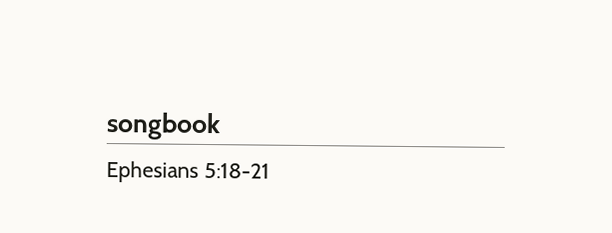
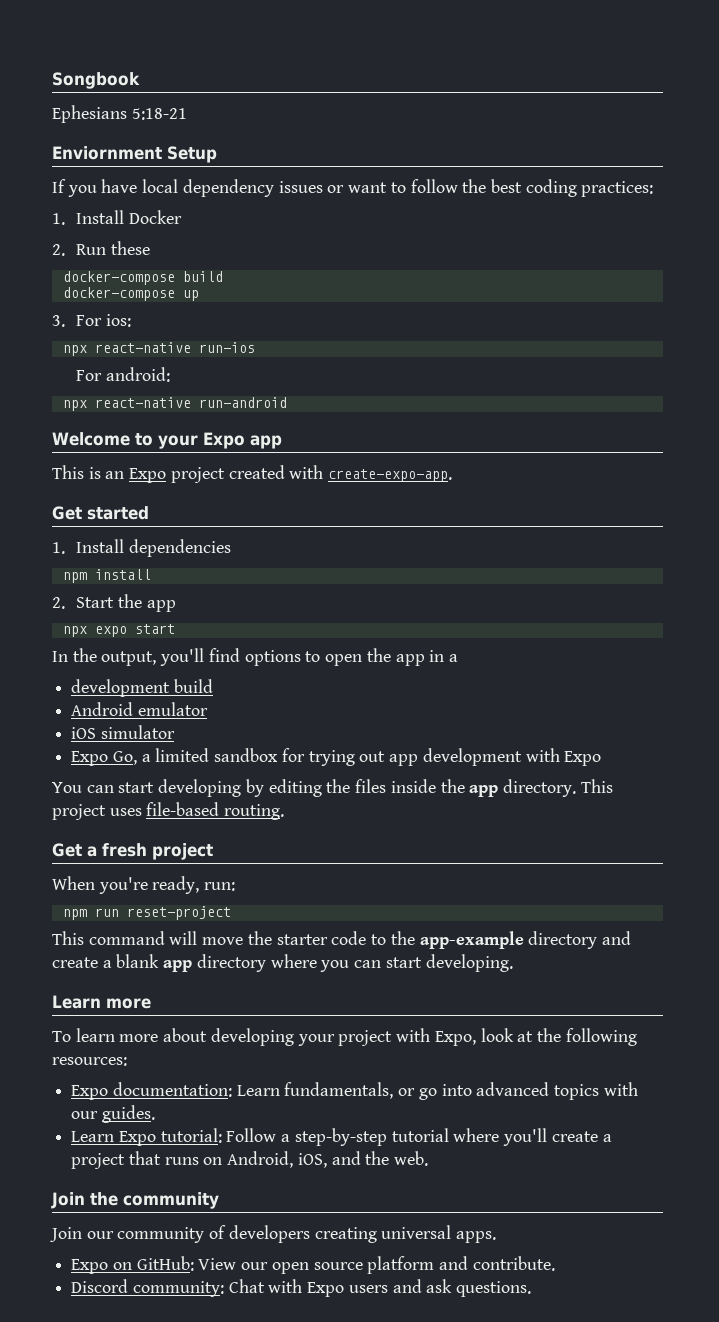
[106,112,221,141] songbook -> [52,72,140,89] Songbook
(270, 170) none -> [52,146,217,163] [52,179,654,197] [52,210,183,225] [52,241,151,256] [62,271,223,285] [62,287,199,301] [52,314,132,327] [62,342,255,356] [76,367,171,382] [62,397,287,411] [52,432,282,449] [52,465,453,483] [52,506,149,520] [52,539,232,557] [62,569,151,583] [52,594,176,612] [62,624,175,637] [52,648,458,666] [71,679,213,697] [71,702,208,716] [71,725,175,739] [71,748,602,766] [52,779,613,797] [52,802,285,820] [52,843,213,860] [52,876,236,894] [62,906,231,920] [52,931,631,949] [52,954,513,972] [52,995,151,1009] [52,1028,637,1046] [52,1057,127,1066] [71,1082,638,1100] [71,1105,155,1123] [71,1128,612,1146] [71,1151,429,1169] [51,1192,219,1209] [50,1225,497,1243] [71,1256,555,1274] [71,1279,532,1297] // Enviornment Setup // If you have local dependency issues or want to follow the best coding practices: // 1. Install Docker // 2. Run these // docker-compose build // docker-compose up // 3. For ios: // npx react-native run-ios // For android: // npx react-native run-android // Welcome to your Expo app // This is an Expo project created with create-expo-app. // Get started // 1. Install dependencies // npm install // 2. Start the app // npx expo start // In the output, you'll find options to open the app in a // development build // Android emulator // iOS simulator // Expo Go, a limited sandbox for trying out app development with Expo // You can start developing by editing the files inside the app directory. This project uses file-based routing. // Get a fresh project // When you're ready, run: // npm run reset-project // This command will move the starter code to the app-example directory and create a blank app directory where you can start developing. // Learn more // To learn more about developing your project with Expo, look at the following resources: // Expo documentation: Learn fundamentals, or go into advanced topics with our guides. // Learn Expo tutorial: Follow a step-by-step tutorial where you'll create a project that runs on Android, iOS, and the web. // Join the community // Join our community of developers creating universal apps. // Expo on GitHub: View our open source platform and contribute. // Discord community: Chat with Expo users and ask questions.

